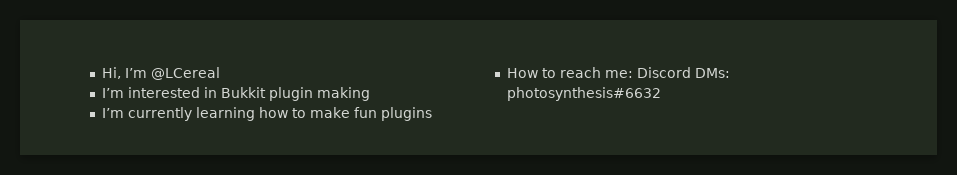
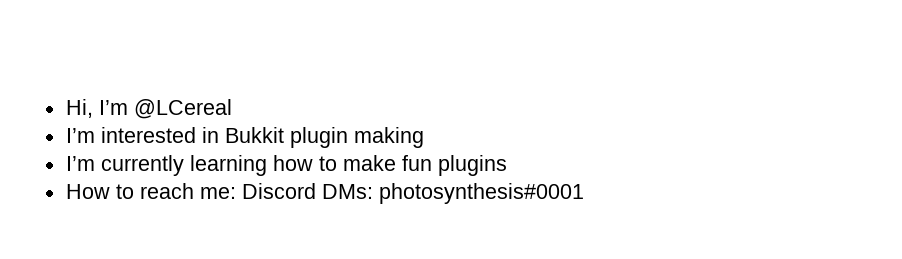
[506,87,661,101] photosynthesis#6632 -> [378,183,584,204] photosynthesis#0001

